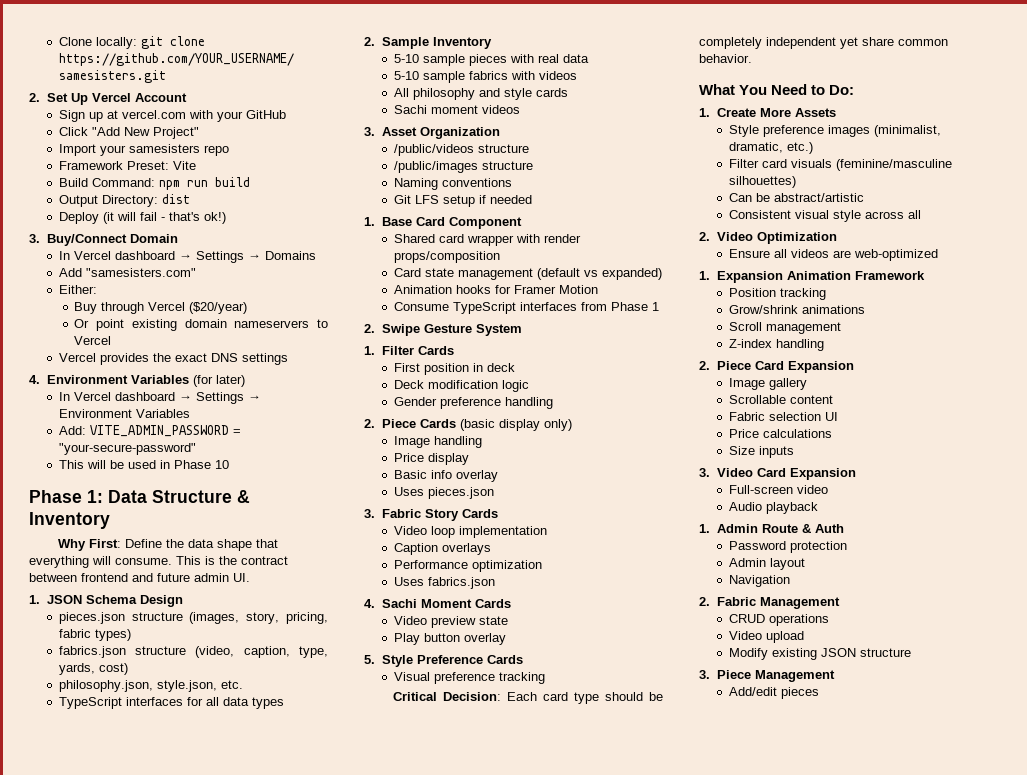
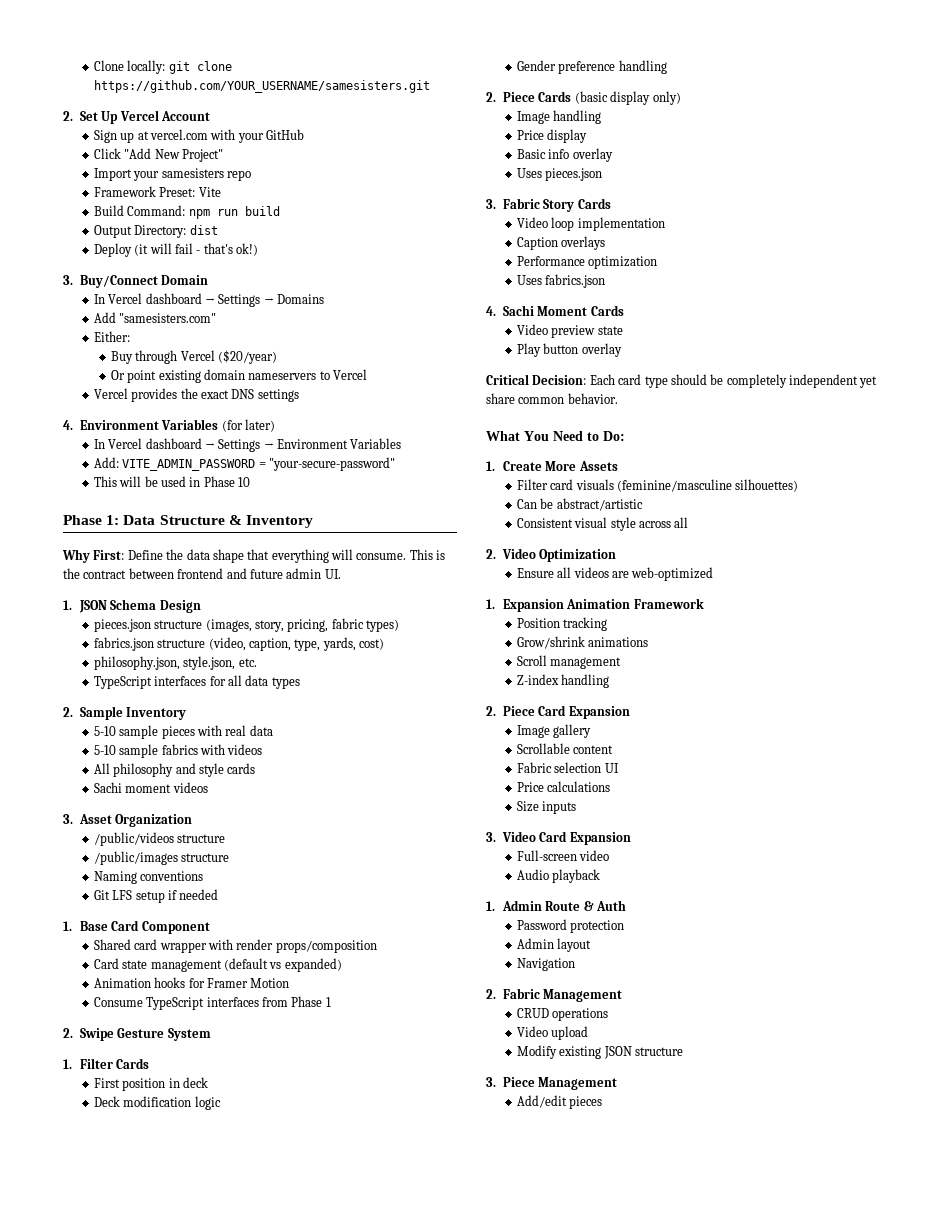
[364,655,523,667] [393,672,545,684] // 5. Style Preference Cards // Visual preference tracking -> (622, 350) none
[728,125,941,137] [728,142,813,154] // Style preference images (minimalist, dramatic, etc.) -> (618, 466) none

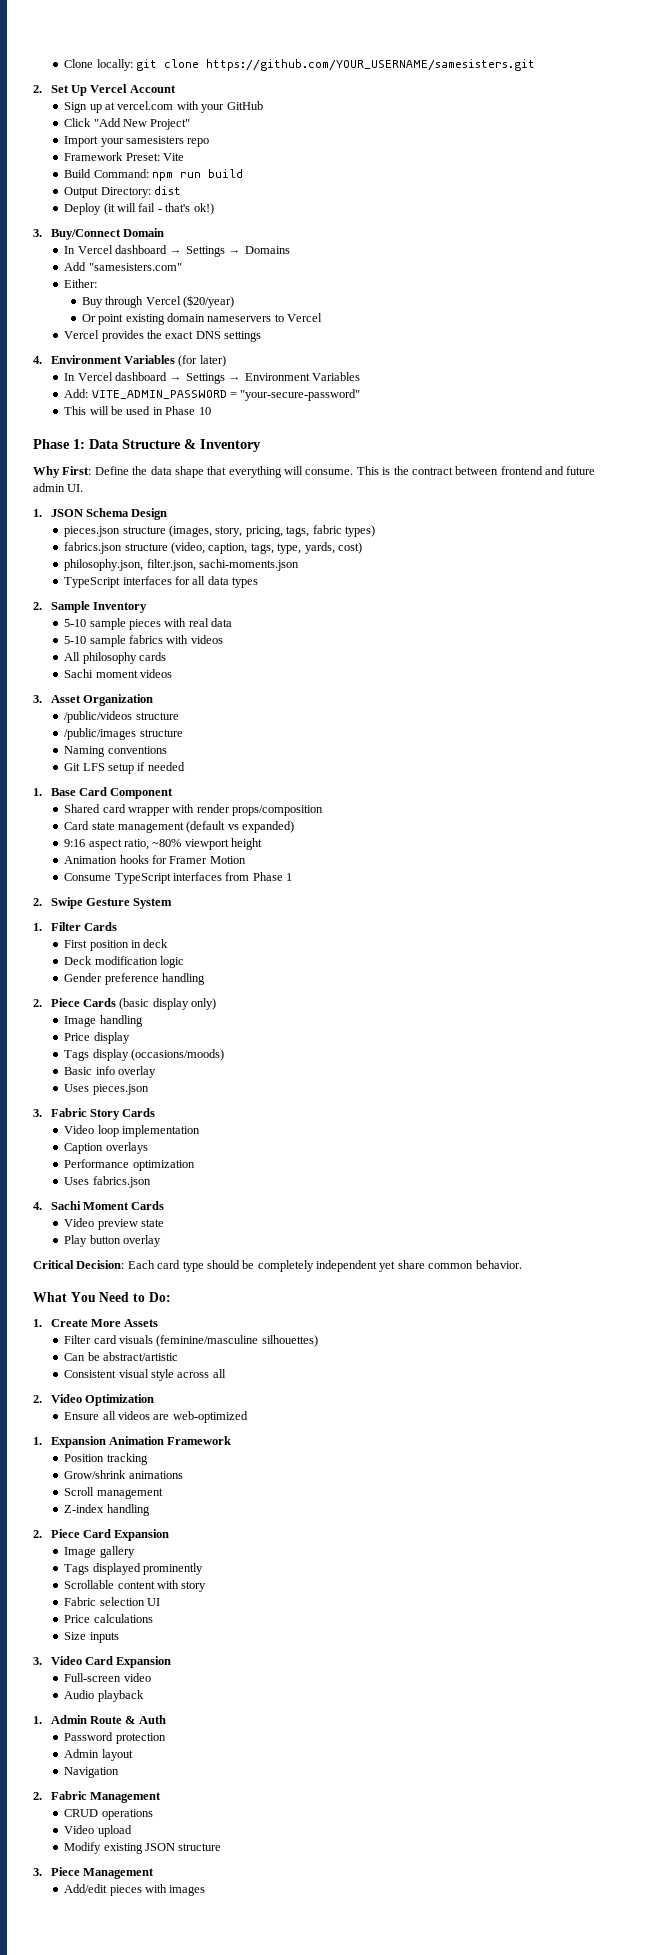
(329, 625) none -> [286,526,310,537] tags,
(291, 644) none -> [250,543,274,554] tags,
[183,656,257,670] style.json, etc. -> [146,559,300,571] filter.json, sachi-moments.json
[175,763,224,777] and style -> (137, 658) none
(342, 965) none -> [64,838,263,850] // 9:16 aspect ratio, ~80% viewport height
(588, 136) none -> [64,1049,225,1061] // Tags display (occasions/moods)
(592, 731) none -> [64,1563,204,1575] // Tags displayed prominently
(614, 749) none -> [157,1580,207,1592] with story
(603, 1102) none -> [145,1884,206,1896] with images

